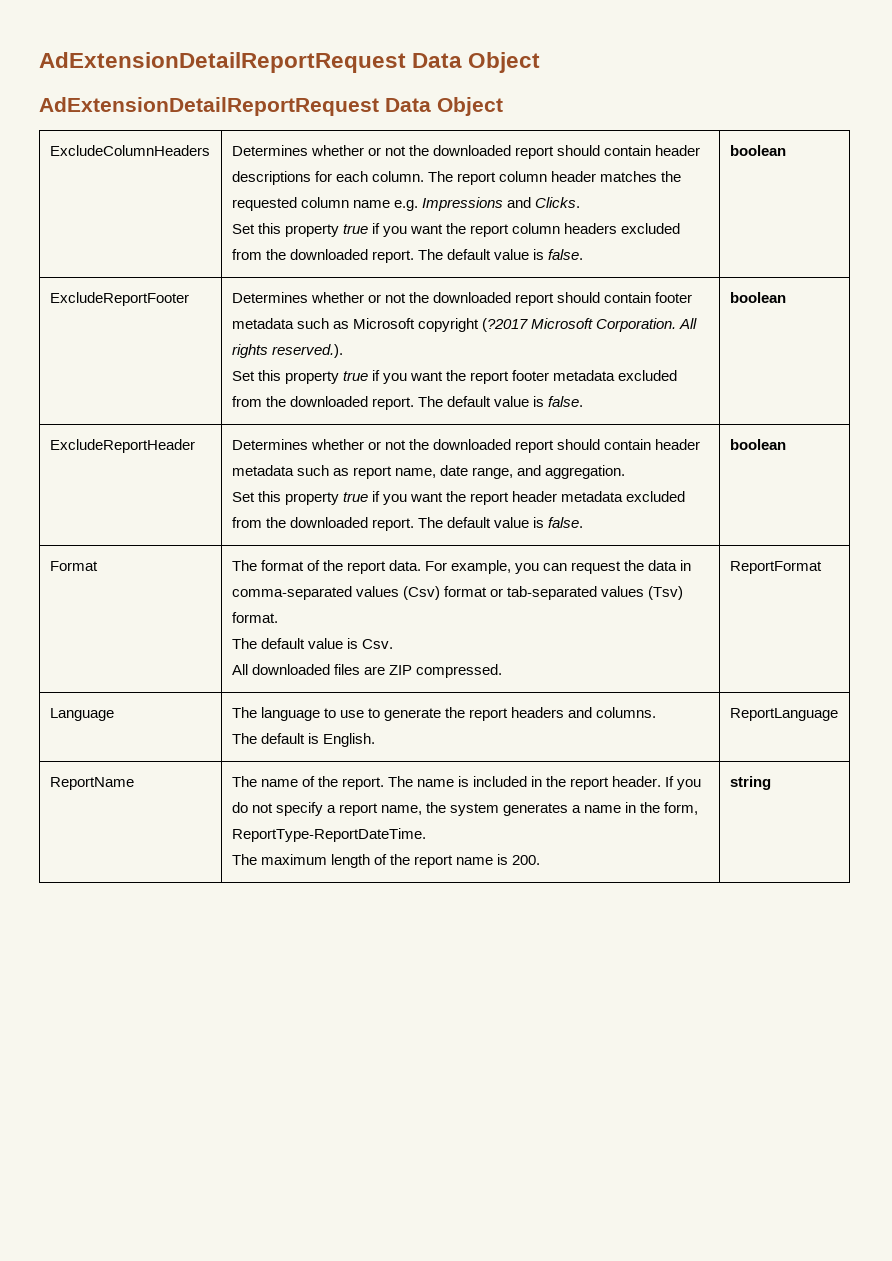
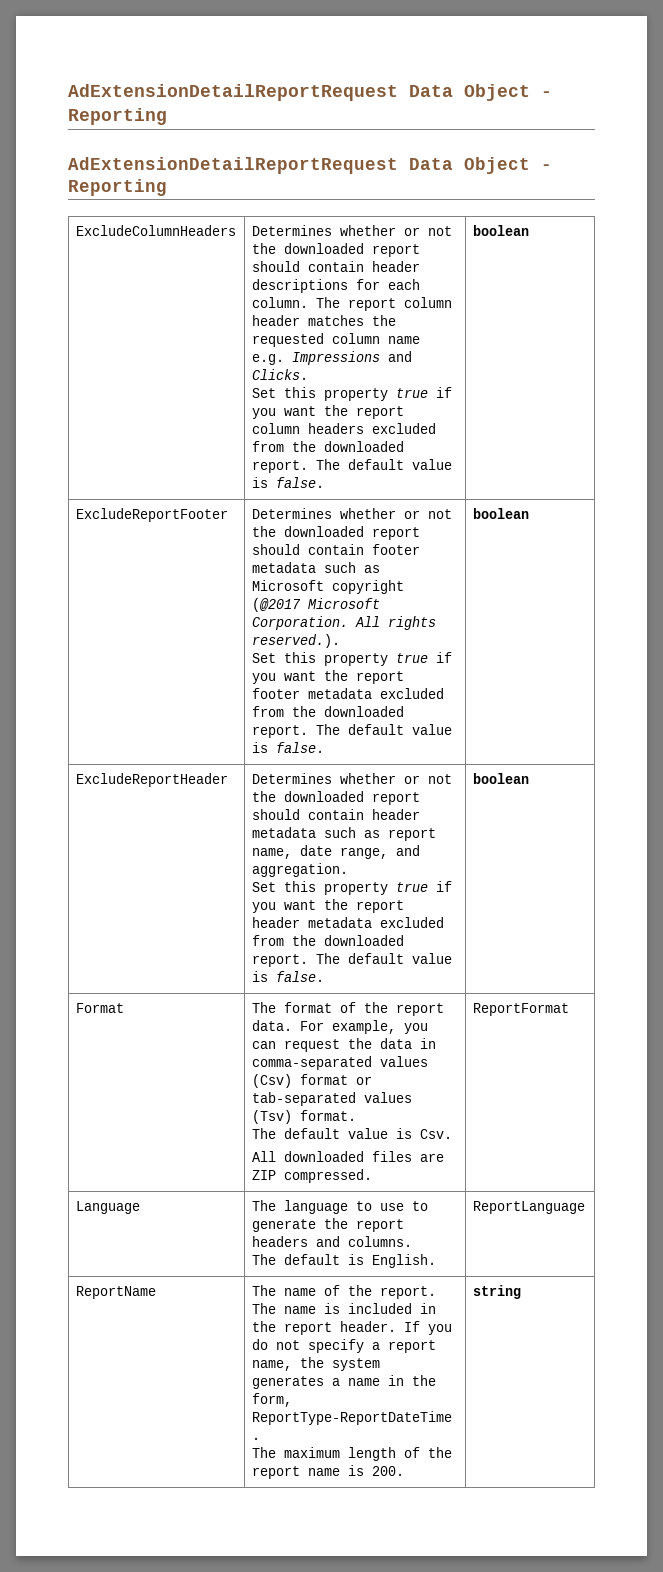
[39,52,541,73] [39,97,503,116] AdExtensionDetailReportRequest Data Object // AdExtensionDetailReportRequest Data Object -> [68,84,552,101] [68,108,167,125] [68,157,552,174] [68,179,167,196] AdExtensionDetailReportRequest Data Object - Reporting // AdExtensionDetailReportRequest Data Object - Reporting
[481,318,528,332] (?2017 -> [251,598,301,612] (@2017

